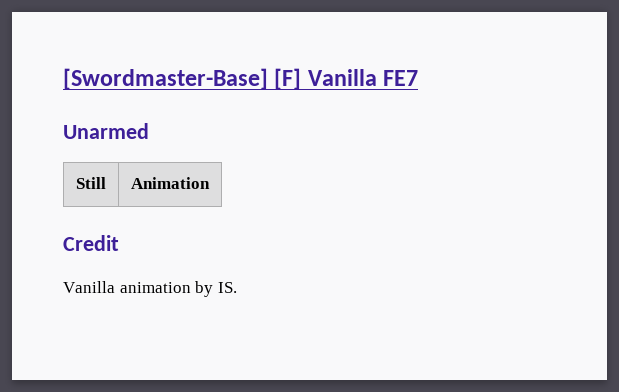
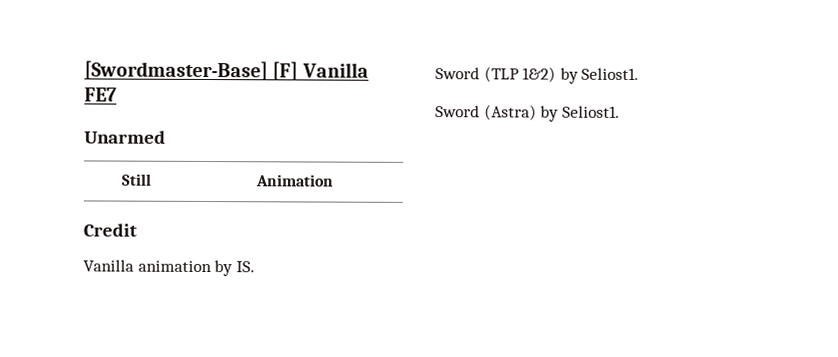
(237, 287) none -> [435,66,640,84] [435,104,620,122] // Sword (TLP 1&2) by Seliost1. // Sword (Astra) by Seliost1.

